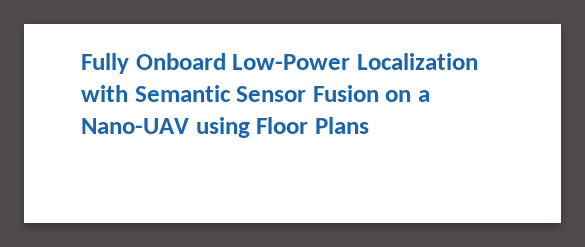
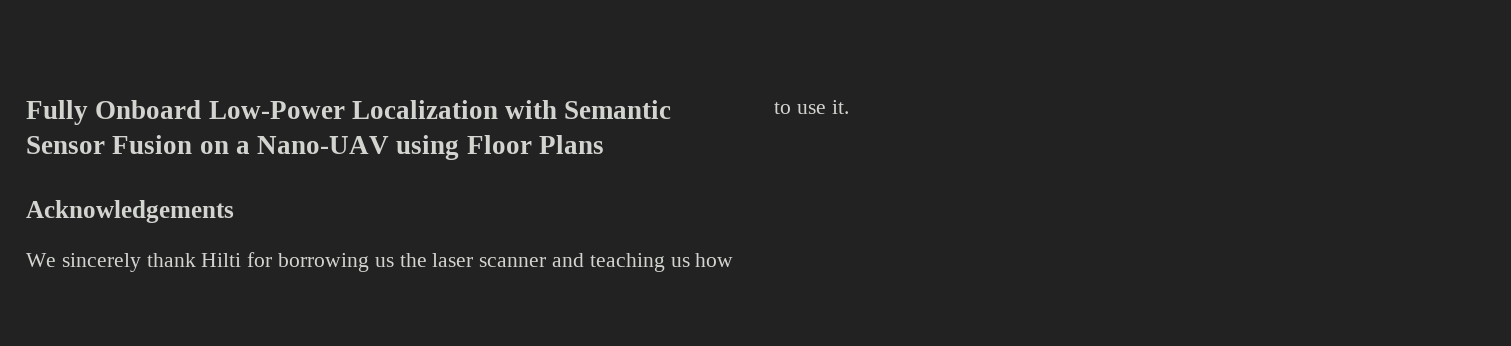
(369, 125) none -> [26,200,234,223] [26,252,734,272] [774,100,849,114] // Acknowledgements // We sincerely thank Hilti for borrowing us the laser scanner and teaching us how to use it.

